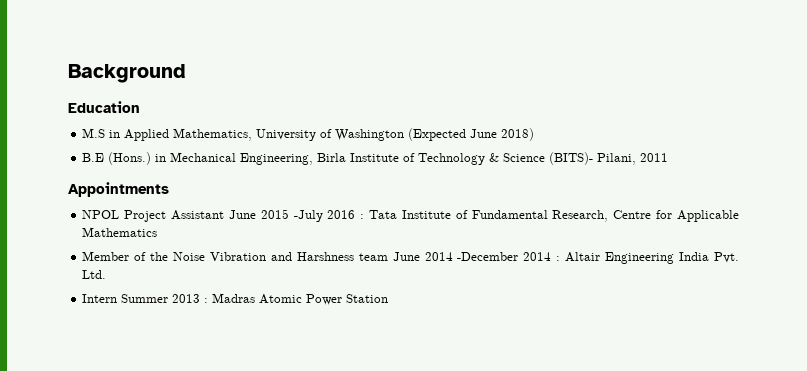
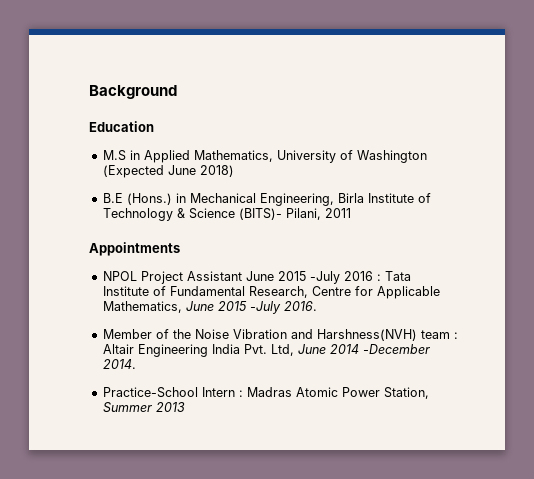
[82,227,158,237] Mathematics -> [102,301,317,314] Mathematics, June 2015 -July 2016.
[296,252,552,261] Harshness team June 2014 -December 2014 -> [316,329,450,341] Harshness(NVH) team
[82,270,107,279] [82,294,201,303] Ltd. // Intern Summer 2013 -> [270,344,430,356] [102,359,136,369] [102,387,235,398] Ltd, June 2014 -December 2014. // Practice-School Intern
[346,294,389,303] Station -> [383,387,429,399] [102,402,185,413] Station, Summer 2013

